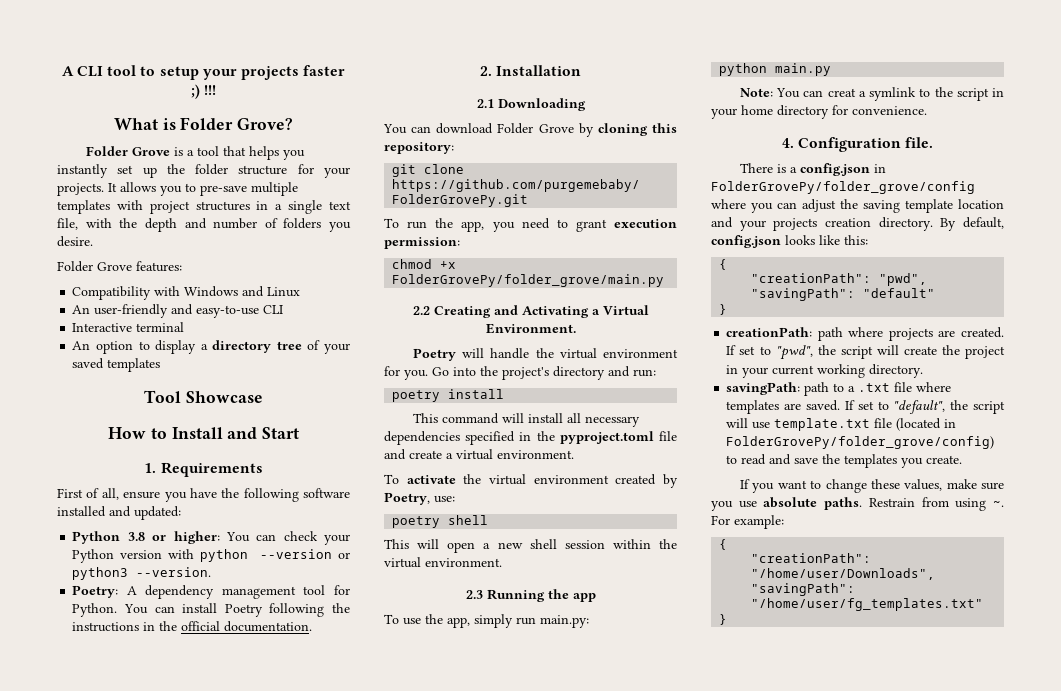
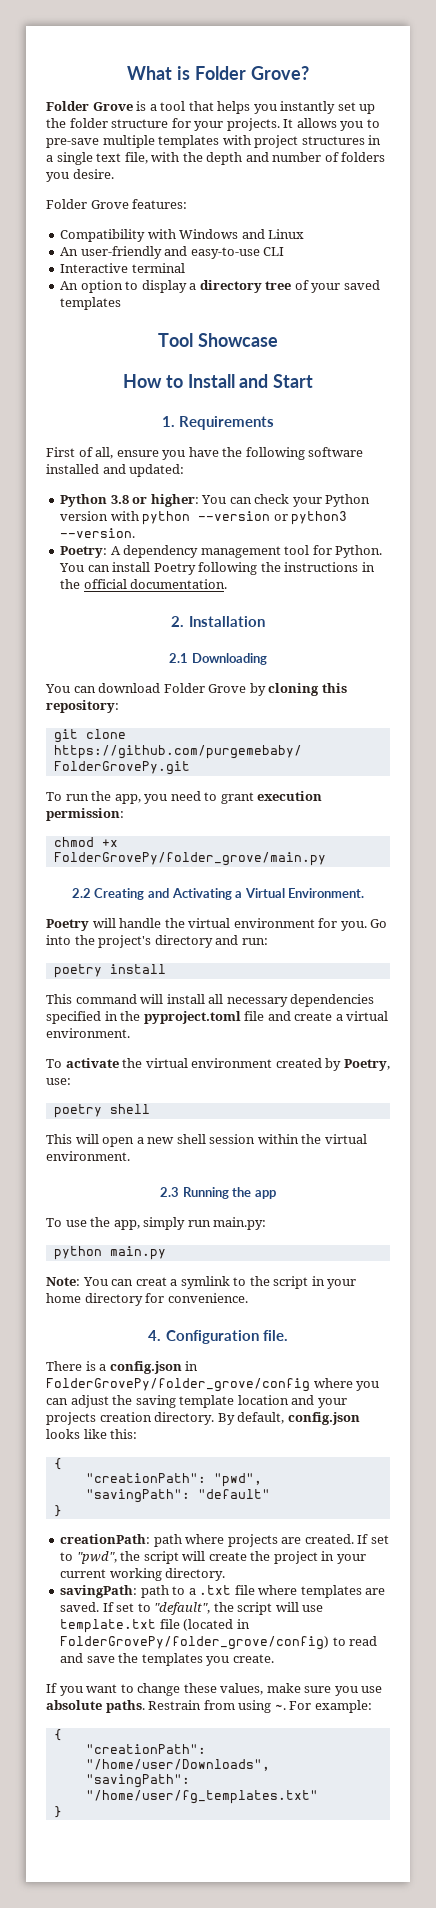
[61,65,346,80] [190,84,217,99] A CLI tool to setup your projects faster ;) !!! // -> (127, 73) none

